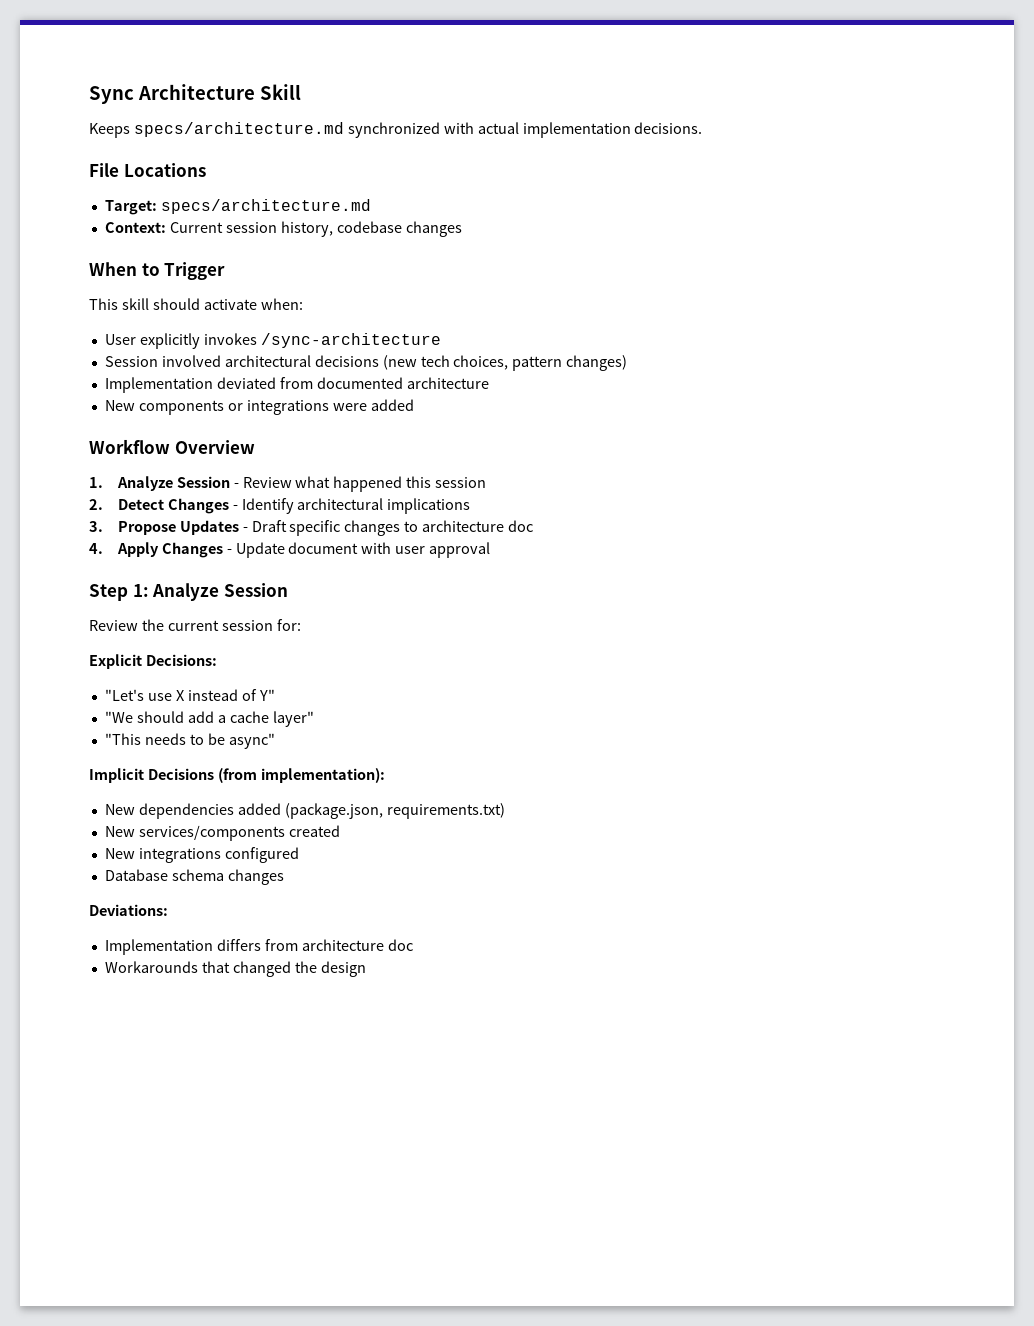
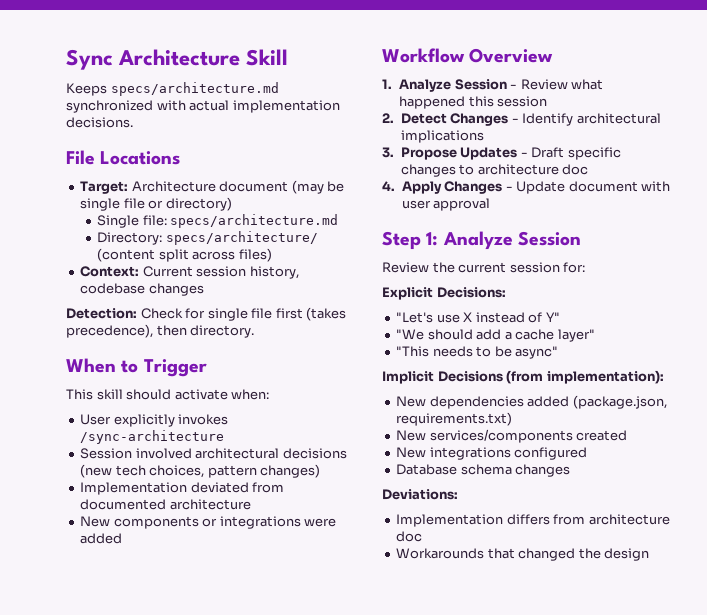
[160,199,371,214] specs/architecture.md -> [131,180,345,194] [80,197,232,211] [97,214,339,228] [97,231,318,245] [97,248,272,262] Architecture document (may be single file or directory) // Single file: specs/architecture.md // Directory: specs/architecture/ (content split across files)
(462, 229) none -> [66,307,347,321] [66,324,255,338] // Detection: Check for single file first (takes precedence), then directory.

